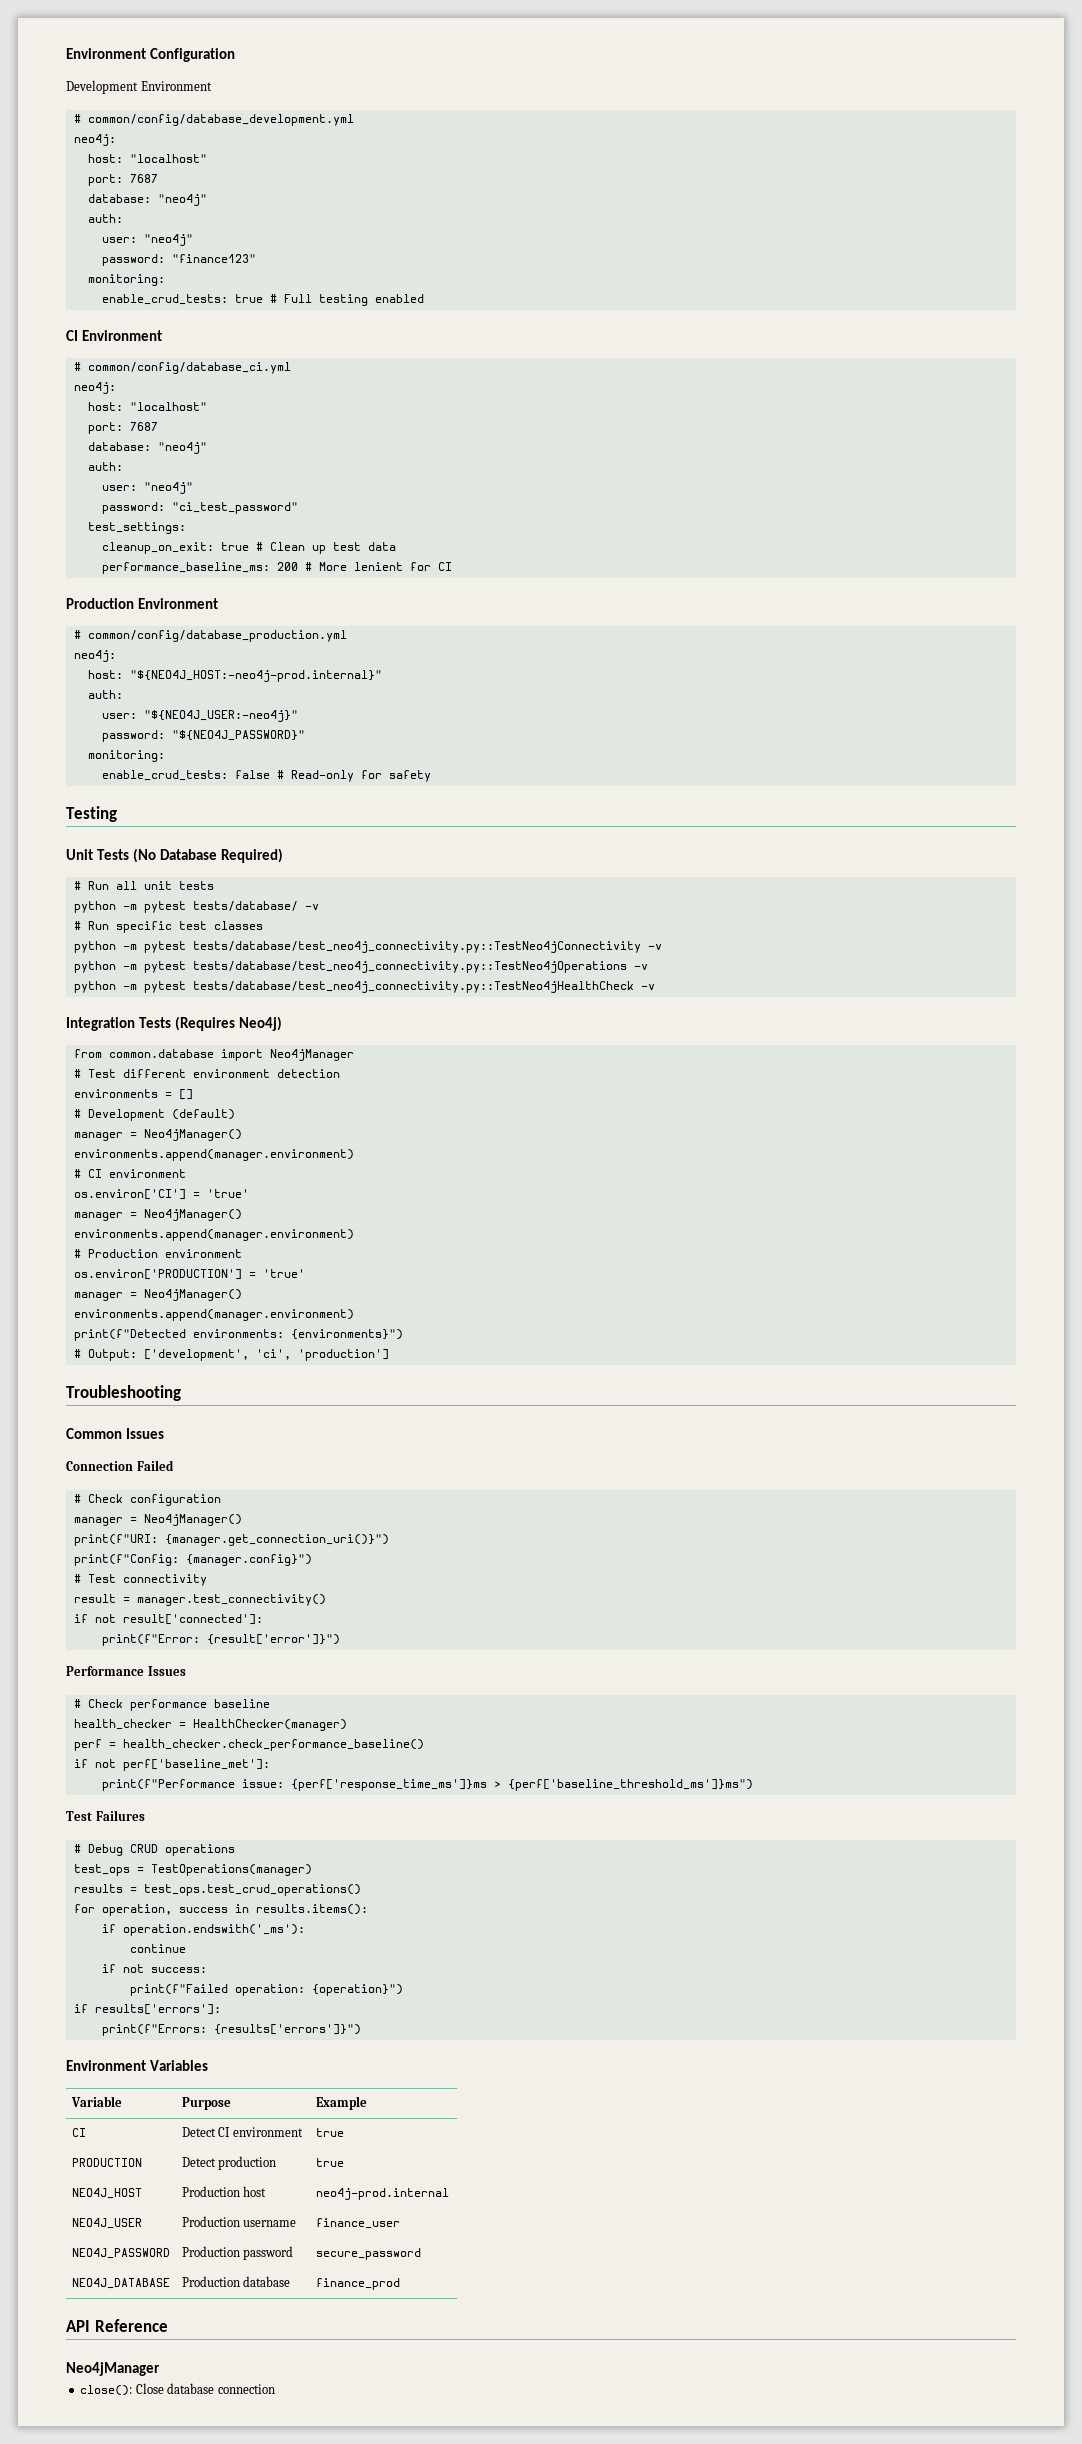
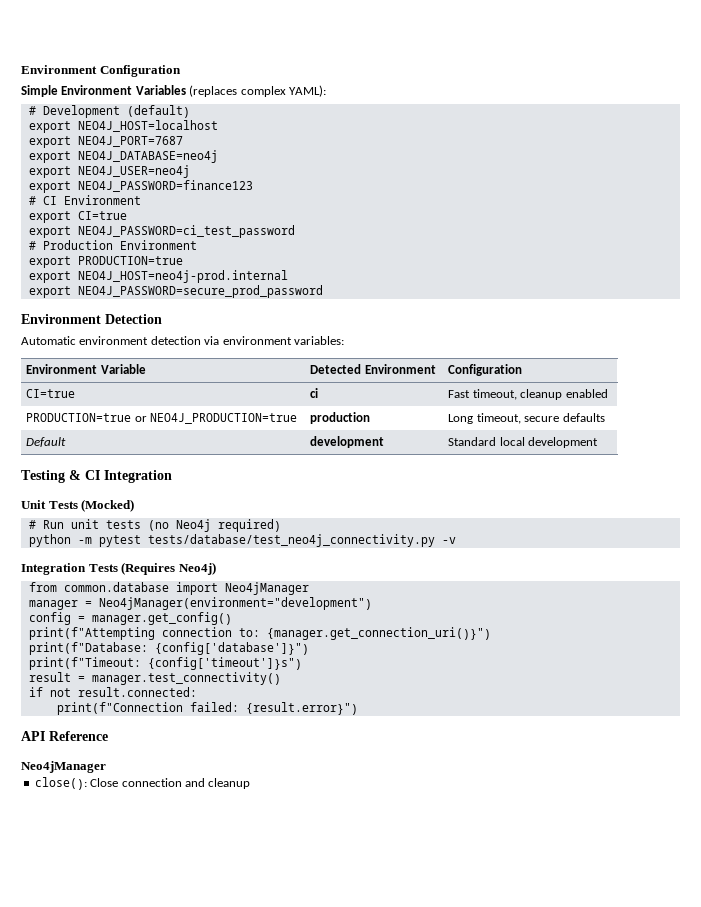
[66,80,212,94] [73,114,354,126] [73,134,116,146] [87,154,207,163] [87,174,158,186] [87,194,207,206] [87,214,123,223] [101,234,193,246] [101,254,256,266] [87,274,165,286] [101,294,424,306] [66,330,163,341] [73,362,291,374] [73,382,116,394] [87,402,207,411] [87,422,158,434] [87,442,207,454] [87,462,123,471] [101,482,193,494] [101,502,298,514] [87,522,186,534] [101,542,396,554] [101,562,452,574] [66,598,219,609] [73,630,347,642] [73,650,116,662] [87,670,382,682] [87,690,123,699] [101,710,298,722] [101,730,305,742] [87,750,165,762] [101,770,431,782] [66,806,117,822] Development Environment // # common/config/database_development.yml // neo4j: // host: "localhost" // port: 7687 // database: "neo4j" // auth: // user: "neo4j" // password: "finance123" // monitoring: // enable_crud_tests: true # Full testing enabled // CI Environment // # common/config/database_ci.yml // neo4j: // host: "localhost" // port: 7687 // database: "neo4j" // auth: // user: "neo4j" // password: "ci_test_password" // test_settings: // cleanup_on_exit: true # Clean up test data // performance_baseline_ms: 200 # More lenient for CI // Production Environment // # common/config/database_production.yml // neo4j: // host: "${NEO4J_HOST:-neo4j-prod.internal}" // auth: // user: "${NEO4J_USER:-neo4j}" // password: "${NEO4J_PASSWORD}" // monitoring: // enable_crud_tests: false # Read-only for safety // Testing -> [21,85,326,97] [28,105,190,118] [28,120,218,133] [28,136,183,148] [28,150,218,163] [28,165,190,178] [28,180,253,193] [28,195,141,205] [28,211,127,223] [28,225,295,238] [28,240,197,250] [28,256,183,268] [28,270,288,283] [28,285,323,298] [21,314,162,324] [21,336,344,345] [26,364,146,374] [310,364,436,374] [448,364,523,376] [26,389,76,398] [310,388,319,398] [448,389,608,400] [26,413,298,424] [310,412,371,424] [448,413,605,424] [26,437,67,447] [310,436,385,448] [448,437,599,448] [21,470,172,483] Simple Environment Variables (replaces complex YAML): // # Development (default) // export NEO4J_HOST=localhost // export NEO4J_PORT=7687 // export NEO4J_DATABASE=neo4j // export NEO4J_USER=neo4j // export NEO4J_PASSWORD=finance123 // # CI Environment // export CI=true // export NEO4J_PASSWORD=ci_test_password // # Production Environment // export PRODUCTION=true // export NEO4J_HOST=neo4j-prod.internal // export NEO4J_PASSWORD=secure_prod_password // Environment Detection // Automatic environment detection via environment variables: // Environment Variable | Detected Environment | Configuration // CI=true | ci | Fast timeout, cleanup enabled // PRODUCTION=true or NEO4J_PRODUCTION=true | production | Long timeout, secure defaults // Default | development | Standard local development // Testing & CI Integration
[133,848,284,863] [73,881,137,890] (No Database Required) // # Run all -> [81,499,135,512] [28,520,64,529] (Mocked) // # Run
[73,901,319,913] [73,921,263,933] [73,941,662,953] [73,961,648,973] [73,981,634,993] // python -m pytest tests/database/ -v // # Run specific test classes // python -m pytest tests/database/test_neo4j_connectivity.py::TestNeo4jConnectivity -v // python -m pytest tests/database/test_neo4j_connectivity.py::TestNeo4jOperations -v // python -m pytest tests/database/test_neo4j_connectivity.py::TestNeo4jHealthCheck -> [147,519,281,532] [28,534,435,547] (no Neo4j required) // python -m pytest tests/database/test_neo4j_connectivity.py
[73,1069,340,1078] [73,1089,193,1100] [73,1109,235,1121] [73,1129,242,1141] [73,1149,354,1161] [73,1169,186,1178] [73,1189,249,1200] [73,1209,242,1221] [73,1229,354,1241] [73,1249,242,1258] [73,1269,305,1280] [73,1289,242,1301] [73,1309,354,1321] [73,1329,403,1341] [73,1349,389,1361] [66,1385,181,1401] [66,1428,165,1439] [66,1460,174,1471] [73,1494,221,1506] [73,1514,242,1526] [73,1534,389,1546] [73,1554,312,1566] [73,1574,207,1586] # Test different environment detection // environments = [] // # Development (default) // manager = Neo4jManager() // environments.append(manager.environment) // # CI environment // os.environ['CI'] = 'true' // manager = Neo4jManager() // environments.append(manager.environment) // # Production environment // os.environ['PRODUCTION'] = 'true' // manager = Neo4jManager() // environments.append(manager.environment) // print(f"Detected environments: {environments}") // # Output: ['development', 'ci', 'production'] // Troubleshooting // Common Issues // Connection Failed // # Check configuration // manager = Neo4jManager() // print(f"URI: {manager.get_connection_uri()}") // print(f"Config: {manager.config}") // # Test connectivity -> [28,597,372,610] [28,612,232,625] [28,627,491,640] [28,642,309,655] [28,657,302,670] manager = Neo4jManager(environment="development") // config = manager.get_config() // print(f"Attempting connection to: {manager.get_connection_uri()}") // print(f"Database: {config['database']}") // print(f"Timeout: {config['timeout']}s")
[122,1614,263,1625] [101,1634,340,1646] [66,1666,186,1676] [73,1699,270,1711] [73,1719,347,1731] [73,1739,424,1751] [73,1759,270,1771] [101,1779,753,1791] [66,1810,145,1821] [73,1844,235,1856] [73,1864,312,1876] [73,1884,361,1896] [73,1904,368,1916] [101,1924,305,1936] [129,1944,186,1953] [101,1964,207,1973] [129,1984,403,1996] [73,2004,221,2015] [101,2024,361,2036] [66,2060,209,2071] [70,2096,122,2107] [181,2097,231,2110] [315,2096,367,2110] [71,2128,86,2137] [181,2127,303,2137] [315,2128,344,2137] [71,2158,142,2167] [181,2156,277,2170] [315,2158,344,2167] [71,2188,142,2199] [181,2186,267,2197] [315,2188,449,2200] [71,2218,142,2229] [181,2216,297,2227] [315,2218,400,2229] [71,2248,170,2259] [181,2246,294,2260] [315,2248,421,2260] [71,2278,170,2289] [181,2276,291,2287] [315,2278,400,2290] result['connected']: // print(f"Error: {result['error']}") // Performance Issues // # Check performance baseline // health_checker = HealthChecker(manager) // perf = health_checker.check_performance_baseline() // if not perf['baseline_met']: // print(f"Performance issue: {perf['response_time_ms']}ms > {perf['baseline_threshold_ms']}ms") // Test Failures // # Debug CRUD operations // test_ops = TestOperations(manager) // results = test_ops.test_crud_operations() // for operation, success in results.items(): // if operation.endswith('_ms'): // continue // if not success: // print(f"Failed operation: {operation}") // if results['errors']: // print(f"Errors: {results['errors']}") // Environment Variables // Variable | Purpose | Example // CI | Detect CI environment | true // PRODUCTION | Detect production | true // NEO4J_HOST | Production host | neo4j-prod.internal // NEO4J_USER | Production username | finance_user // NEO4J_PASSWORD | Production password | secure_password // NEO4J_DATABASE | Production database | finance_prod -> [77,687,197,697] [56,702,358,715] result.connected: // print(f"Connection failed: {result.error}")
[167,2383,275,2394] database connection -> [121,778,251,789] connection and cleanup

